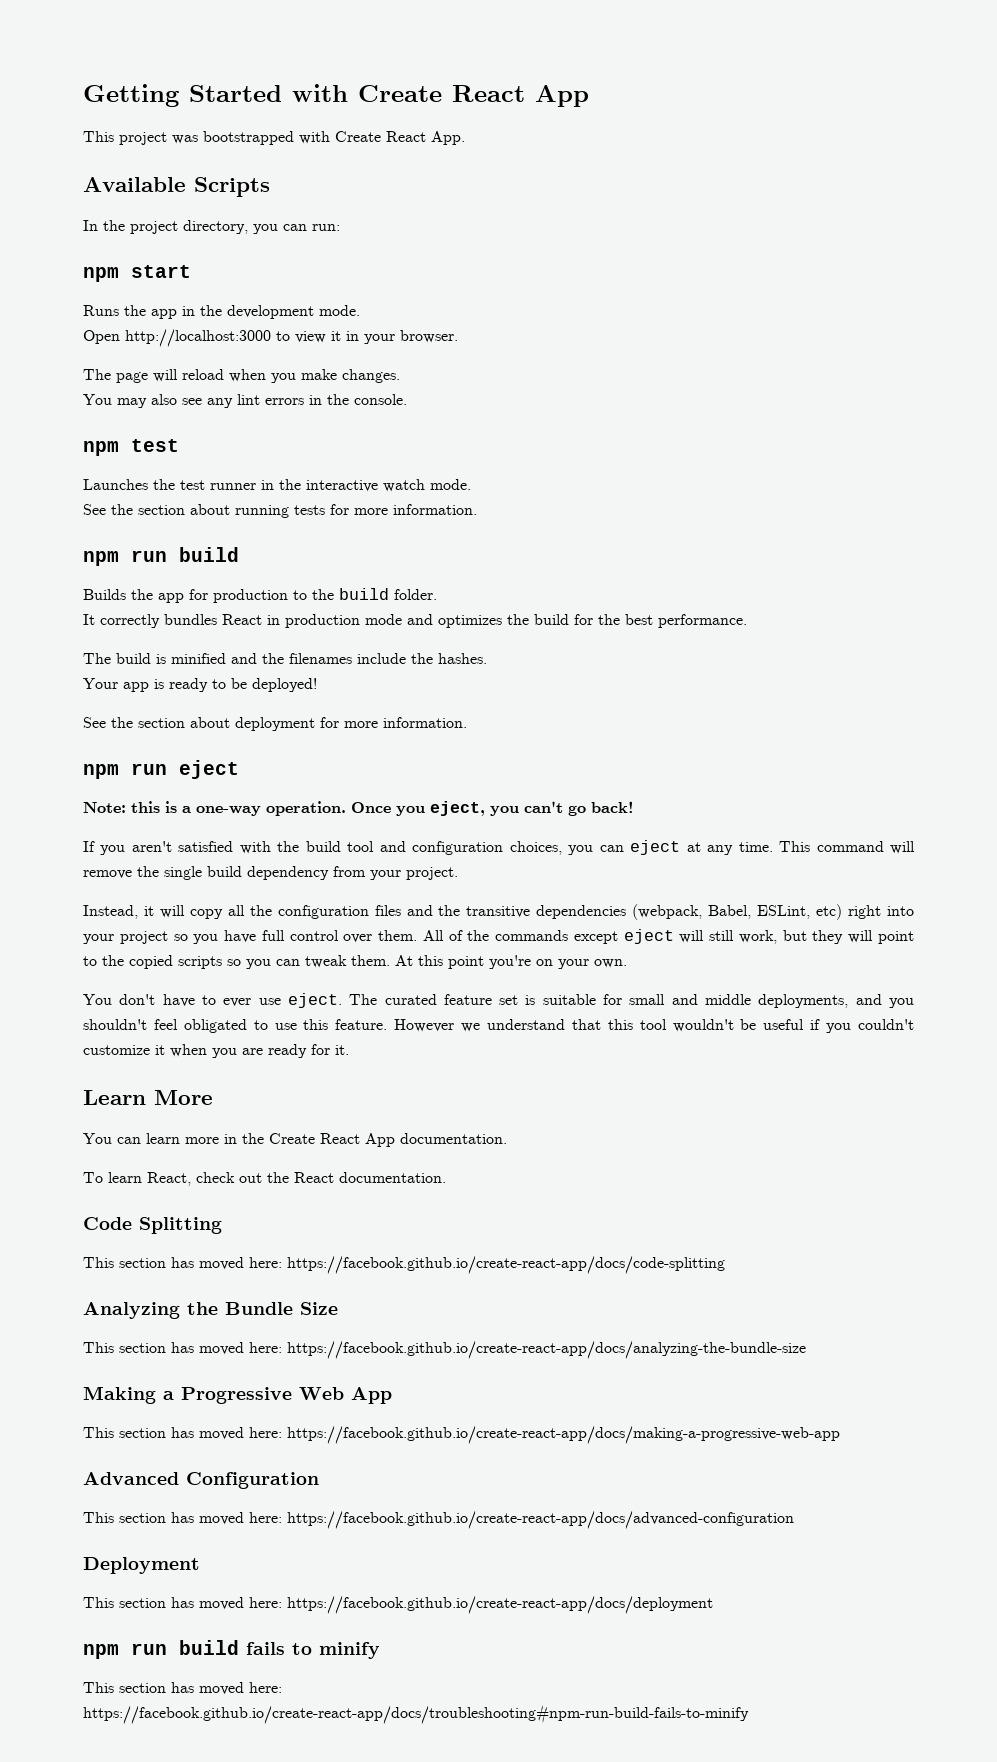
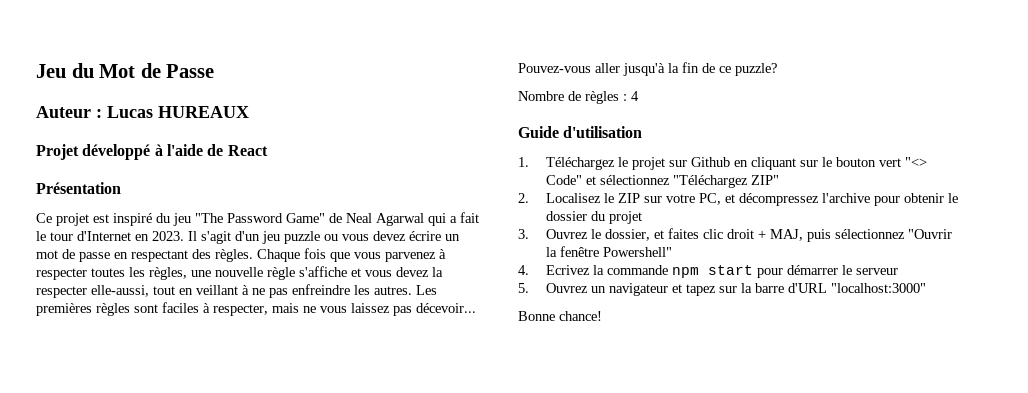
[83,84,589,107] [83,131,465,145] [83,177,270,197] [83,220,340,234] [83,265,191,282] [83,305,360,319] [83,329,458,347] [83,369,400,383] [83,394,407,408] [83,439,179,456] [83,479,471,492] [83,504,477,518] [83,547,239,566] [83,588,437,603] [83,614,747,628] [83,653,487,664] [83,678,317,692] [83,717,467,731] [83,760,239,779] [83,801,634,816] [83,840,916,855] [83,866,458,880] [83,904,915,920] [83,929,915,944] [83,955,627,969] [83,993,914,1008] [83,1019,915,1033] [83,1044,349,1058] [83,1090,213,1105] [83,1133,507,1147] [83,1172,446,1186] [83,1217,222,1234] [83,1256,725,1274] [83,1302,338,1319] [83,1341,806,1359] [83,1386,392,1404] [83,1426,840,1444] [83,1472,319,1489] [83,1511,794,1529] [83,1557,200,1574] [83,1596,713,1614] [83,1640,380,1659] [83,1682,282,1695] [83,1704,749,1724] Getting Started with Create React App // This project was bootstrapped with Create React App. // Available Scripts // In the project directory, you can run: // npm start // Runs the app in the development mode. // Open http://localhost:3000 to view it in your browser. // The page will reload when you make changes. // You may also see any lint errors in the console. // npm test // Launches the test runner in the interactive watch mode. // See the section about running tests for more information. // npm run build // Builds the app for production to the build folder. // It correctly bundles React in production mode and optimizes the build for the best performance. // The build is minified and the filenames include the hashes. // Your app is ready to be deployed! // See the section about deployment for more information. // npm run eject // Note: this is a one-way operation. Once you eject, you can't go back! // If you aren't satisfied with the build tool and configuration choices, you can eject at any time. This command will remove the single build dependency from your project. // Instead, it will copy all the configuration files and the transitive dependencies (webpack, Babel, ESLint, etc) right into your project so you have full control over them. All of the commands except eject will still work, but they will point to the copied scripts so you can tweak them. At this point you're on your own. // You don't have to ever use eject. The curated feature set is suitable for small and middle deployments, and you shouldn't feel obligated to use this feature. However we understand that this tool wouldn't be useful if you couldn't customize it when you are ready for it. // Learn More // You can learn more in the Create React App documentation. // To learn React, check out the React documentation. // Code Splitting // This section has moved here: https://facebook.github.io/create-react-app/docs/code-splitting // Analyzing the Bundle Size // This section has moved here: https://facebook.github.io/create-react-app/docs/analyzing-the-bundle-size // Making a Progressive Web App // This section has moved here: https://facebook.github.io/create-react-app/docs/making-a-progressive-web-app // Advanced Configuration // This section has moved here: https://facebook.github.io/create-react-app/docs/advanced-configuration // Deployment // This section has moved here: https://facebook.github.io/create-react-app/docs/deployment // npm run build fails to minify // This section has moved here: https://facebook.github.io/create-react-app/docs/troubleshooting#npm-run-build-fails-to-minify -> [36,63,215,78] [36,106,249,118] [36,144,268,160] [36,182,121,194] [36,212,479,226] [36,231,460,244] [36,248,446,262] [36,266,443,280] [36,284,437,298] [36,302,476,316] [518,62,777,76] [518,91,639,104] [518,126,643,138] [518,157,928,170] [546,175,780,188] [518,193,959,206] [546,211,643,224] [518,228,953,242] [546,246,673,257] [518,265,899,278] [518,283,927,296] [518,311,602,321] Jeu du Mot de Passe // Auteur : Lucas HUREAUX // Projet développé à l'aide de React // Présentation // Ce projet est inspiré du jeu "The Password Game" de Neal Agarwal qui a fait le tour d'Internet en 2023. Il s'agit d'un jeu puzzle ou vous devez écrire un mot de passe en respectant des règles. Chaque fois que vous parvenez à respecter toutes les règles, une nouvelle règle s'affiche et vous devez la respecter elle-aussi, tout en veillant à ne pas enfreindre les autres. Les premières règles sont faciles à respecter, mais ne vous laissez pas décevoir... Pouvez-vous aller jusqu'à la fin de ce puzzle? // Nombre de règles : 4 // Guide d'utilisation // 1. Téléchargez le projet sur Github en cliquant sur le bouton vert "<> Code" et sélectionnez "Téléchargez ZIP" // 2. Localisez le ZIP sur votre PC, et décompressez l'archive pour obtenir le dossier du projet // 3. Ouvrez le dossier, et faites clic droit + MAJ, puis sélectionnez "Ouvrir la fenêtre Powershell" // 4. Ecrivez la commande npm start pour démarrer le serveur // 5. Ouvrez un navigateur et tapez sur la barre d'URL "localhost:3000" // Bonne chance!

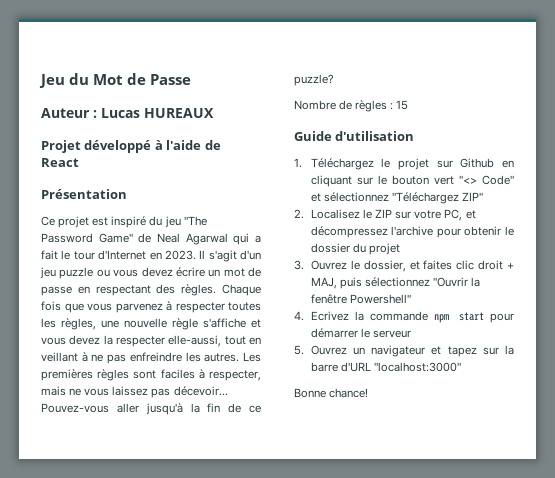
[631,91,639,101] 4 -> [396,100,409,110] 15

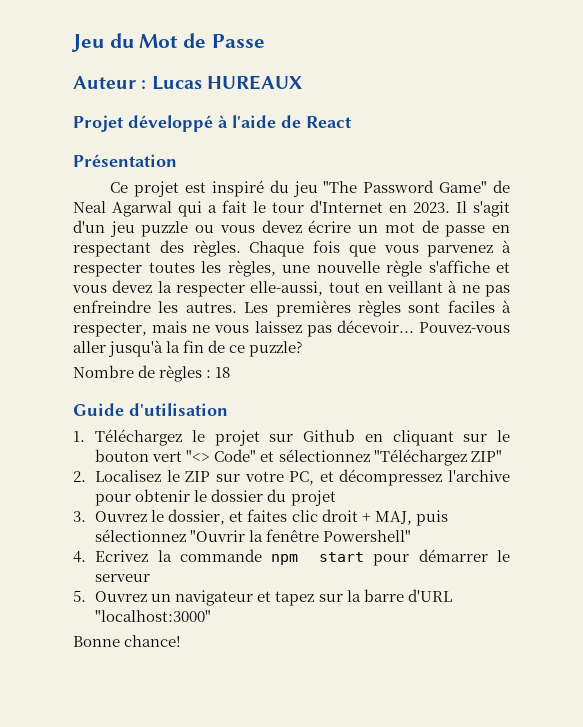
[396,100,409,110] 15 -> [215,367,231,378] 18

